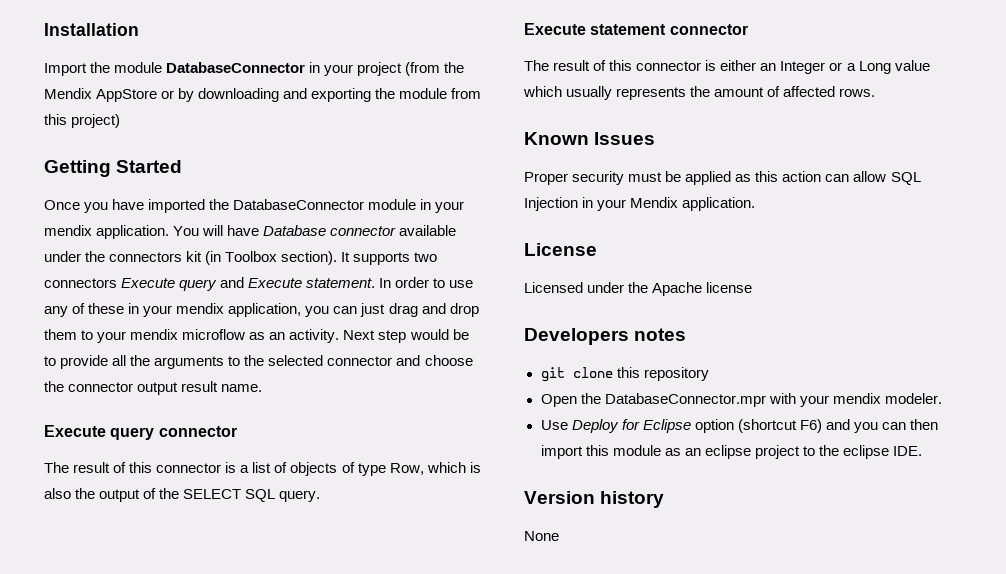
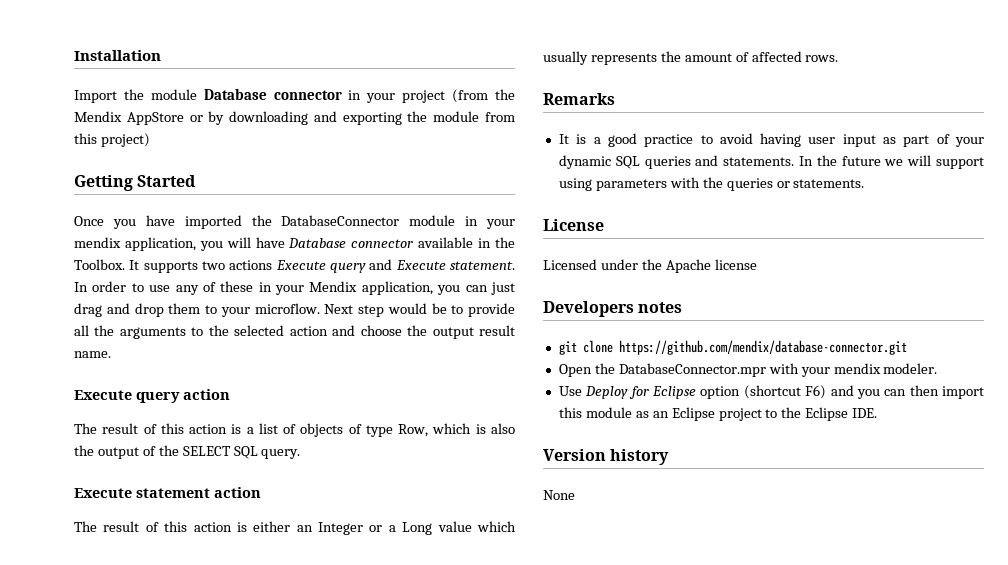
[166,62,306,73] DatabaseConnector -> [203,88,342,100] Database connector
[96,225,200,239] application. You -> [124,237,223,251] application, you
[44,251,338,265] under the connectors kit (in Toolbox section). -> [478,237,516,248] [74,259,125,270] in the Toolbox.
[44,278,117,288] connectors -> [229,260,273,270] actions
[176,303,225,314] mendix -> [309,281,358,292] Mendix
[130,329,340,343] mendix microflow as an activity. -> [254,303,320,314] microflow.
[327,356,393,366] connector -> [289,326,328,336] action
[68,382,134,392] connector -> (428, 330) none
[158,426,237,437] [44,462,222,473] connector // The result of this connector -> [183,389,230,400] [74,423,228,434] action // The result of this action
[669,24,748,35] [524,60,702,71] connector // The result of this connector -> [214,487,261,498] [74,521,232,532] action // The result of this action
[524,132,656,145] [524,171,921,185] [524,197,756,211] Known Issues // Proper security must be applied as this action can allow SQL Injection in your Mendix application. -> [543,93,615,105] [558,133,985,147] [558,155,984,169] [558,177,865,191] Remarks // It is a good practice to avoid having user input as part of your dynamic SQL queries and statements. In the future we will support using parameters with the queries or statements.
[616,367,709,381] this repository -> [618,340,907,355] https://github.com/mendix/database-connector.git
[704,445,751,459] eclipse -> [671,407,715,421] Eclipse
[842,445,889,459] eclipse -> [805,407,849,421] Eclipse

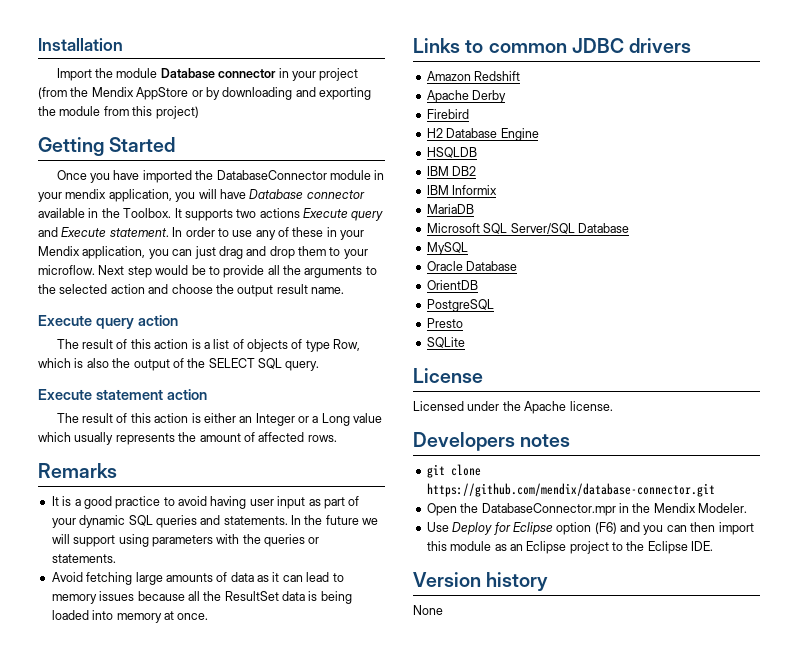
(865, 183) none -> [51,572,344,585] [51,591,352,604] [51,610,209,623] [413,38,692,53] [426,71,521,81] [426,90,507,103] [426,109,469,119] [426,128,539,141] [426,147,477,158] [426,166,477,176] [426,185,498,195] [426,204,474,214] [426,223,629,234] [426,242,468,255] [426,261,518,271] [426,280,478,290] [426,299,494,312] [426,318,463,328] [426,337,465,348] // Avoid fetching large amounts of data as it can lead to memory issues because all the ResultSet data is being loaded into memory at once. // Links to common JDBC drivers // Amazon Redshift // Apache Derby // Firebird // H2 Database Engine // HSQLDB // IBM DB2 // IBM Informix // MariaDB // Microsoft SQL Server/SQL Database // MySQL // Oracle Database // OrientDB // PostgreSQL // Presto // SQLite
[714,259,757,270] license -> [569,401,613,411] license.
[768,363,938,377] with your mendix modeler. -> [618,503,747,513] in the Mendix Modeler.
[743,385,827,399] (shortcut F6) -> [594,522,617,534] (F6)

